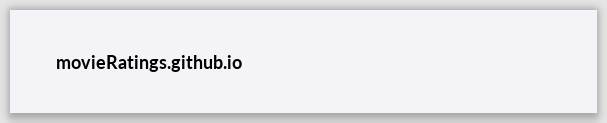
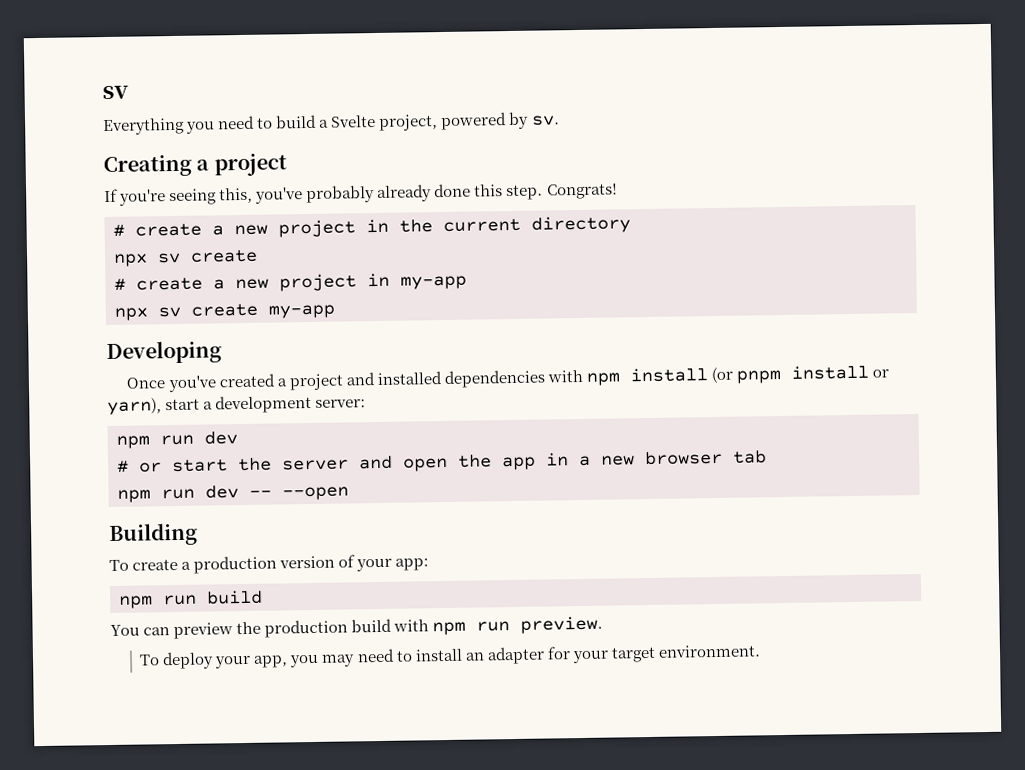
[56,55,242,72] movieRatings.github.io -> [102,85,129,100] [103,111,560,136] [103,153,287,178] [104,183,618,206] [113,215,631,238] [114,249,258,267] [114,272,467,292] [114,303,335,321] [106,340,222,365] [126,364,890,393] [107,394,367,416] [116,431,238,449] [117,450,767,473] [117,485,349,503] [109,522,198,546] [109,554,430,574] [119,589,263,609] [110,615,604,640] [139,644,761,670] sv // Everything you need to build a Svelte project, powered by sv. // Creating a project // If you're seeing this, you've probably already done this step. Congrats! // # create a new project in the current directory // npx sv create // # create a new project in my-app // npx sv create my-app // Developing // Once you've created a project and installed dependencies with npm install (or pnpm install or yarn), start a development server: // npm run dev // # or start the server and open the app in a new browser tab // npm run dev -- --open // Building // To create a production version of your app: // npm run build // You can preview the production build with npm run preview. // To deploy your app, you may need to install an adapter for your target environment.

